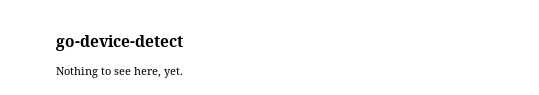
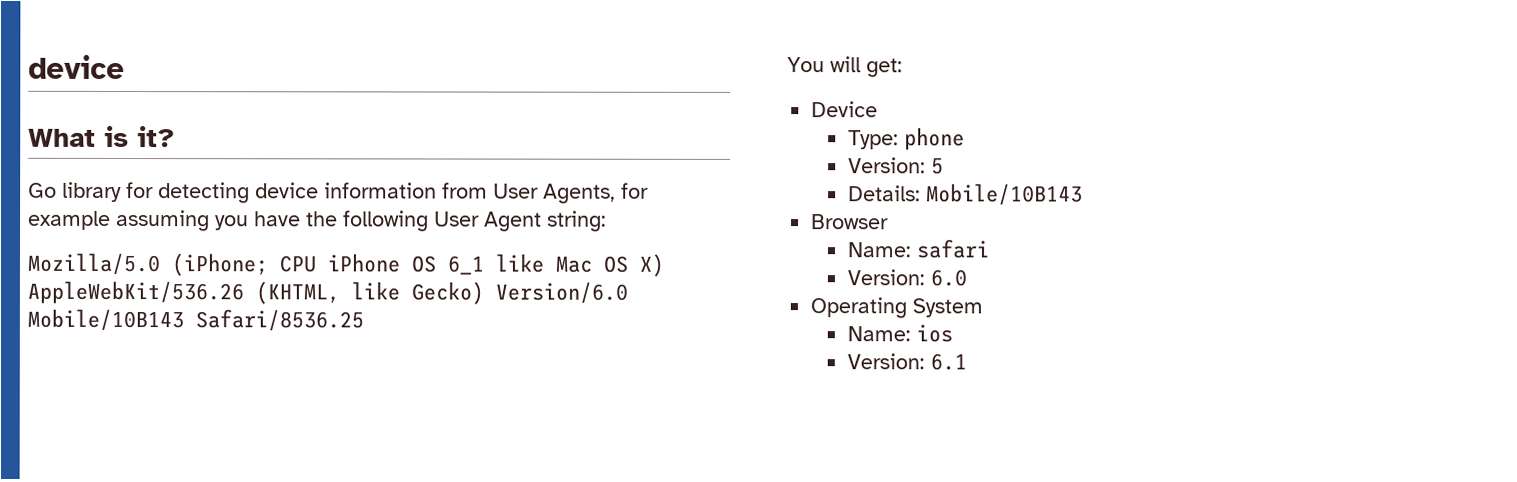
[56,35,183,51] [56,67,183,78] go-device-detect // Nothing to see here, yet. -> [28,54,125,80] [28,125,175,148] [28,181,649,204] [28,209,607,232] [27,252,664,277] [27,280,628,305] [27,308,364,332] [787,56,903,78] [811,101,879,118] [847,127,965,151] [847,157,944,175] [847,183,1083,206] [811,214,890,230] [846,239,990,259] [846,269,967,287] [810,297,984,319] [846,324,953,343] [846,353,967,371] device // What is it? // Go library for detecting device information from User Agents, for example assuming you have the following User Agent string: // Mozilla/5.0 (iPhone; CPU iPhone OS 6_1 like Mac OS X) AppleWebKit/536.26 (KHTML, like Gecko) Version/6.0 Mobile/10B143 Safari/8536.25 // You will get: // Device // Type: phone // Version: 5 // Details: Mobile/10B143 // Browser // Name: safari // Version: 6.0 // Operating System // Name: ios // Version: 6.1

